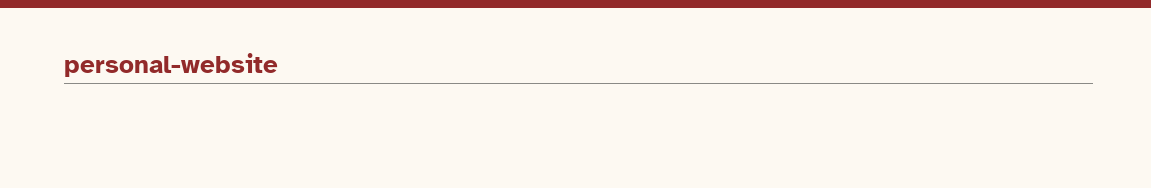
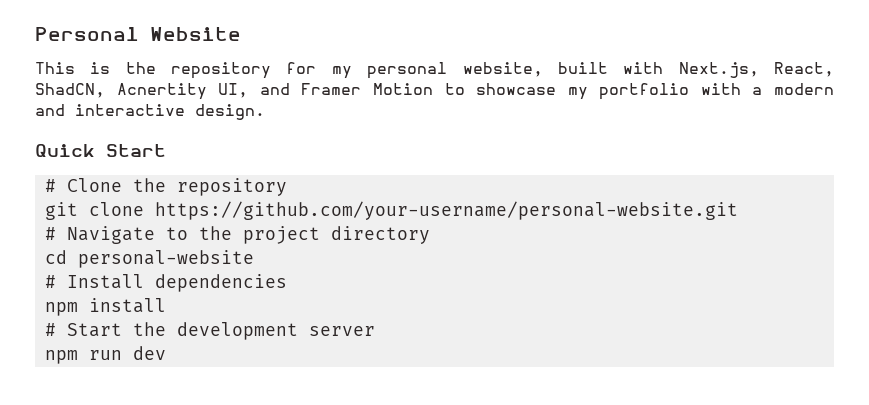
[64,53,278,77] personal-website -> [35,27,241,41] [35,62,835,79] [35,83,835,100] [35,104,265,120] [35,144,166,157] [44,178,287,196] [44,201,738,220] [44,226,430,244] [44,250,254,268] [44,274,287,292] [44,298,166,316] [44,322,375,340] [44,346,166,364] Personal Website // This is the repository for my personal website, built with Next.js, React, ShadCN, Acnertity UI, and Framer Motion to showcase my portfolio with a modern and interactive design. // Quick Start // # Clone the repository // git clone https://github.com/your-username/personal-website.git // # Navigate to the project directory // cd personal-website // # Install dependencies // npm install // # Start the development server // npm run dev

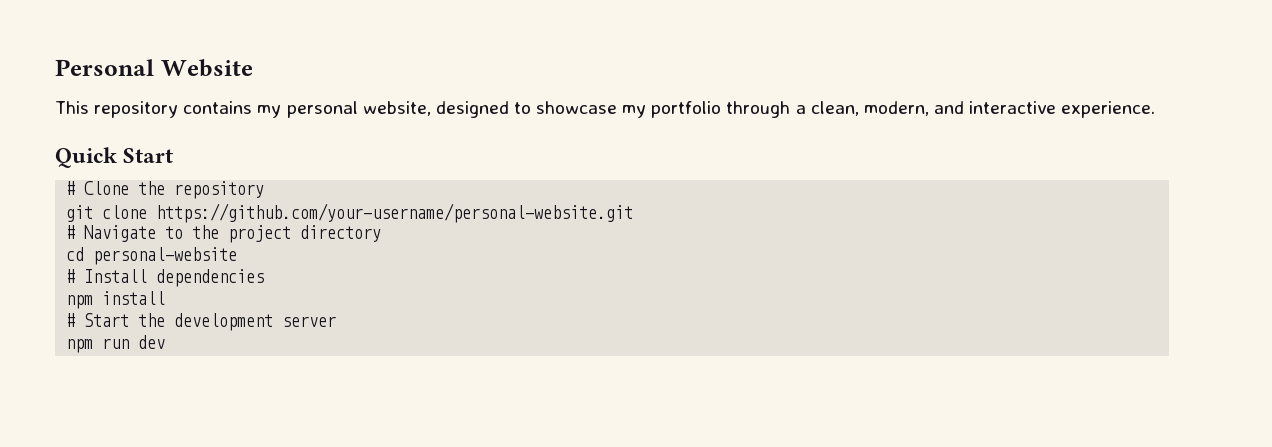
[90,62,835,79] [35,83,835,100] is the repository for my personal website, built with Next.js, React, ShadCN, Acnertity UI, and Framer Motion to showcase my portfolio with a modern -> [94,101,929,118] repository contains my personal website, designed to showcase my portfolio through a clean, modern,
[195,104,265,120] design. -> [1061,101,1156,118] experience.

